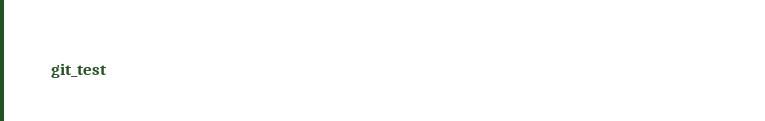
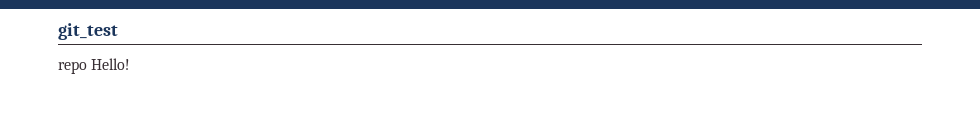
(107, 70) none -> [58,58,131,74] // repo Hello!

